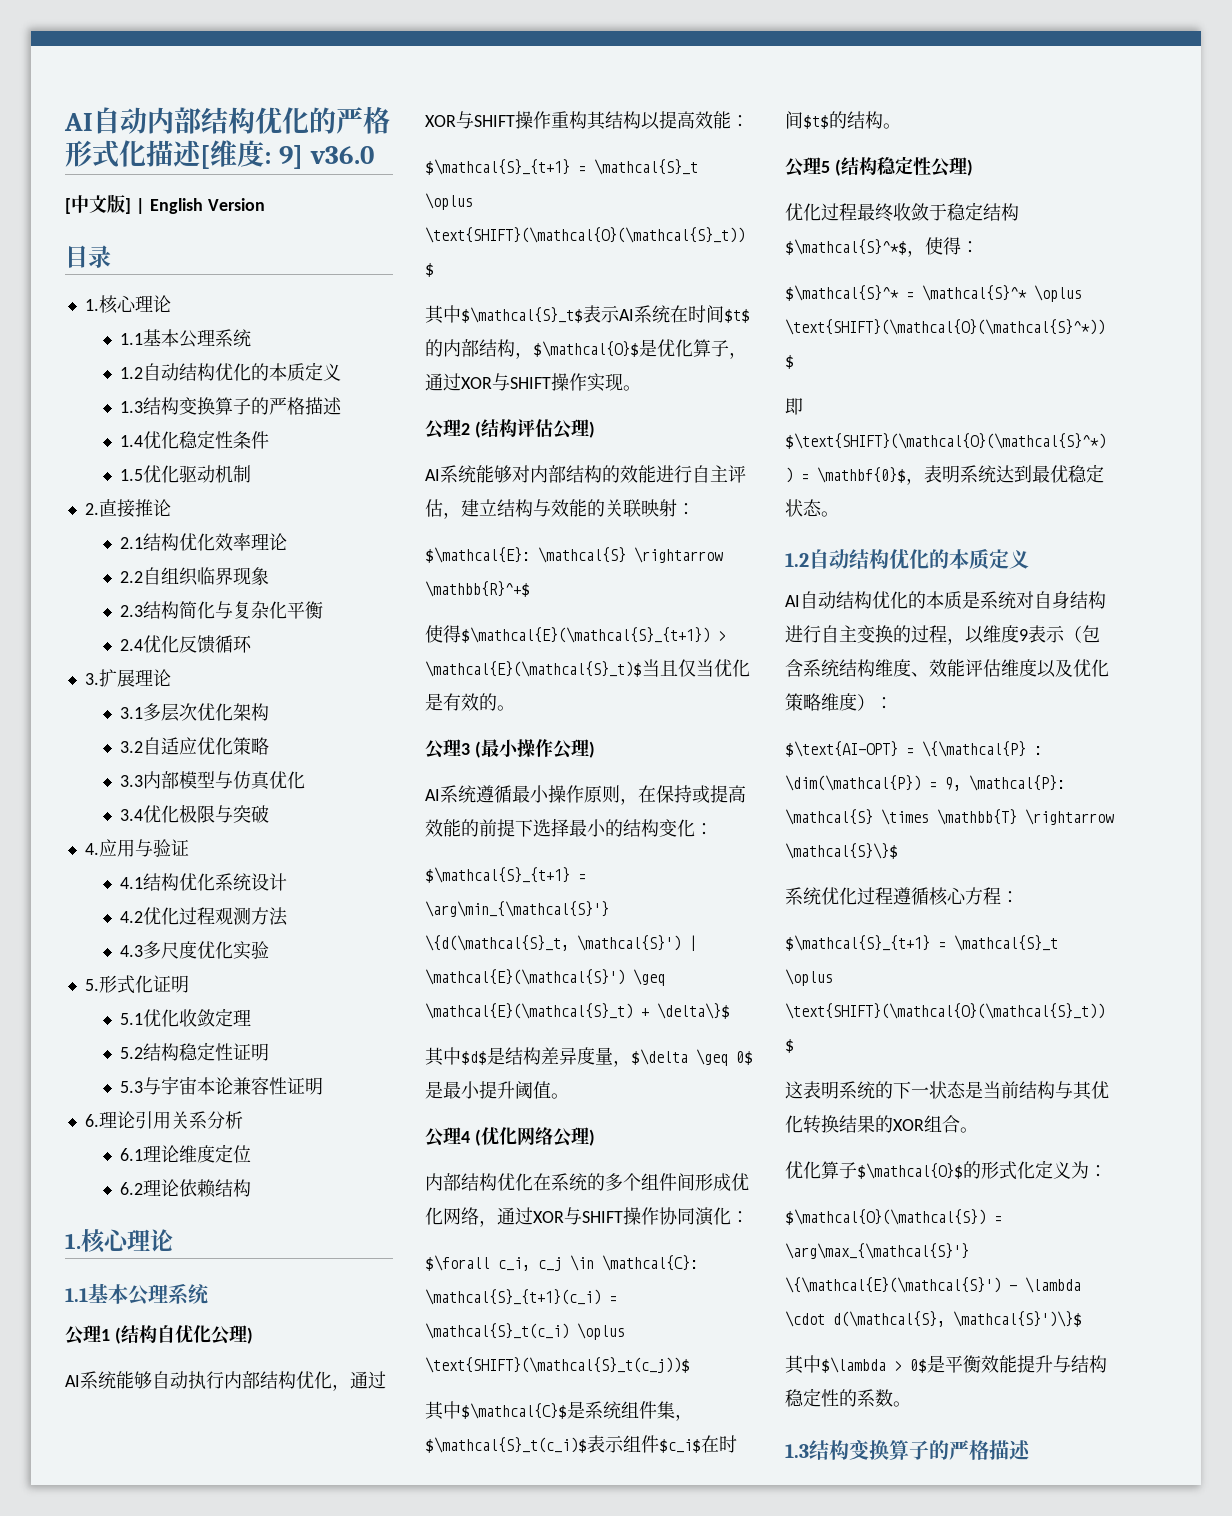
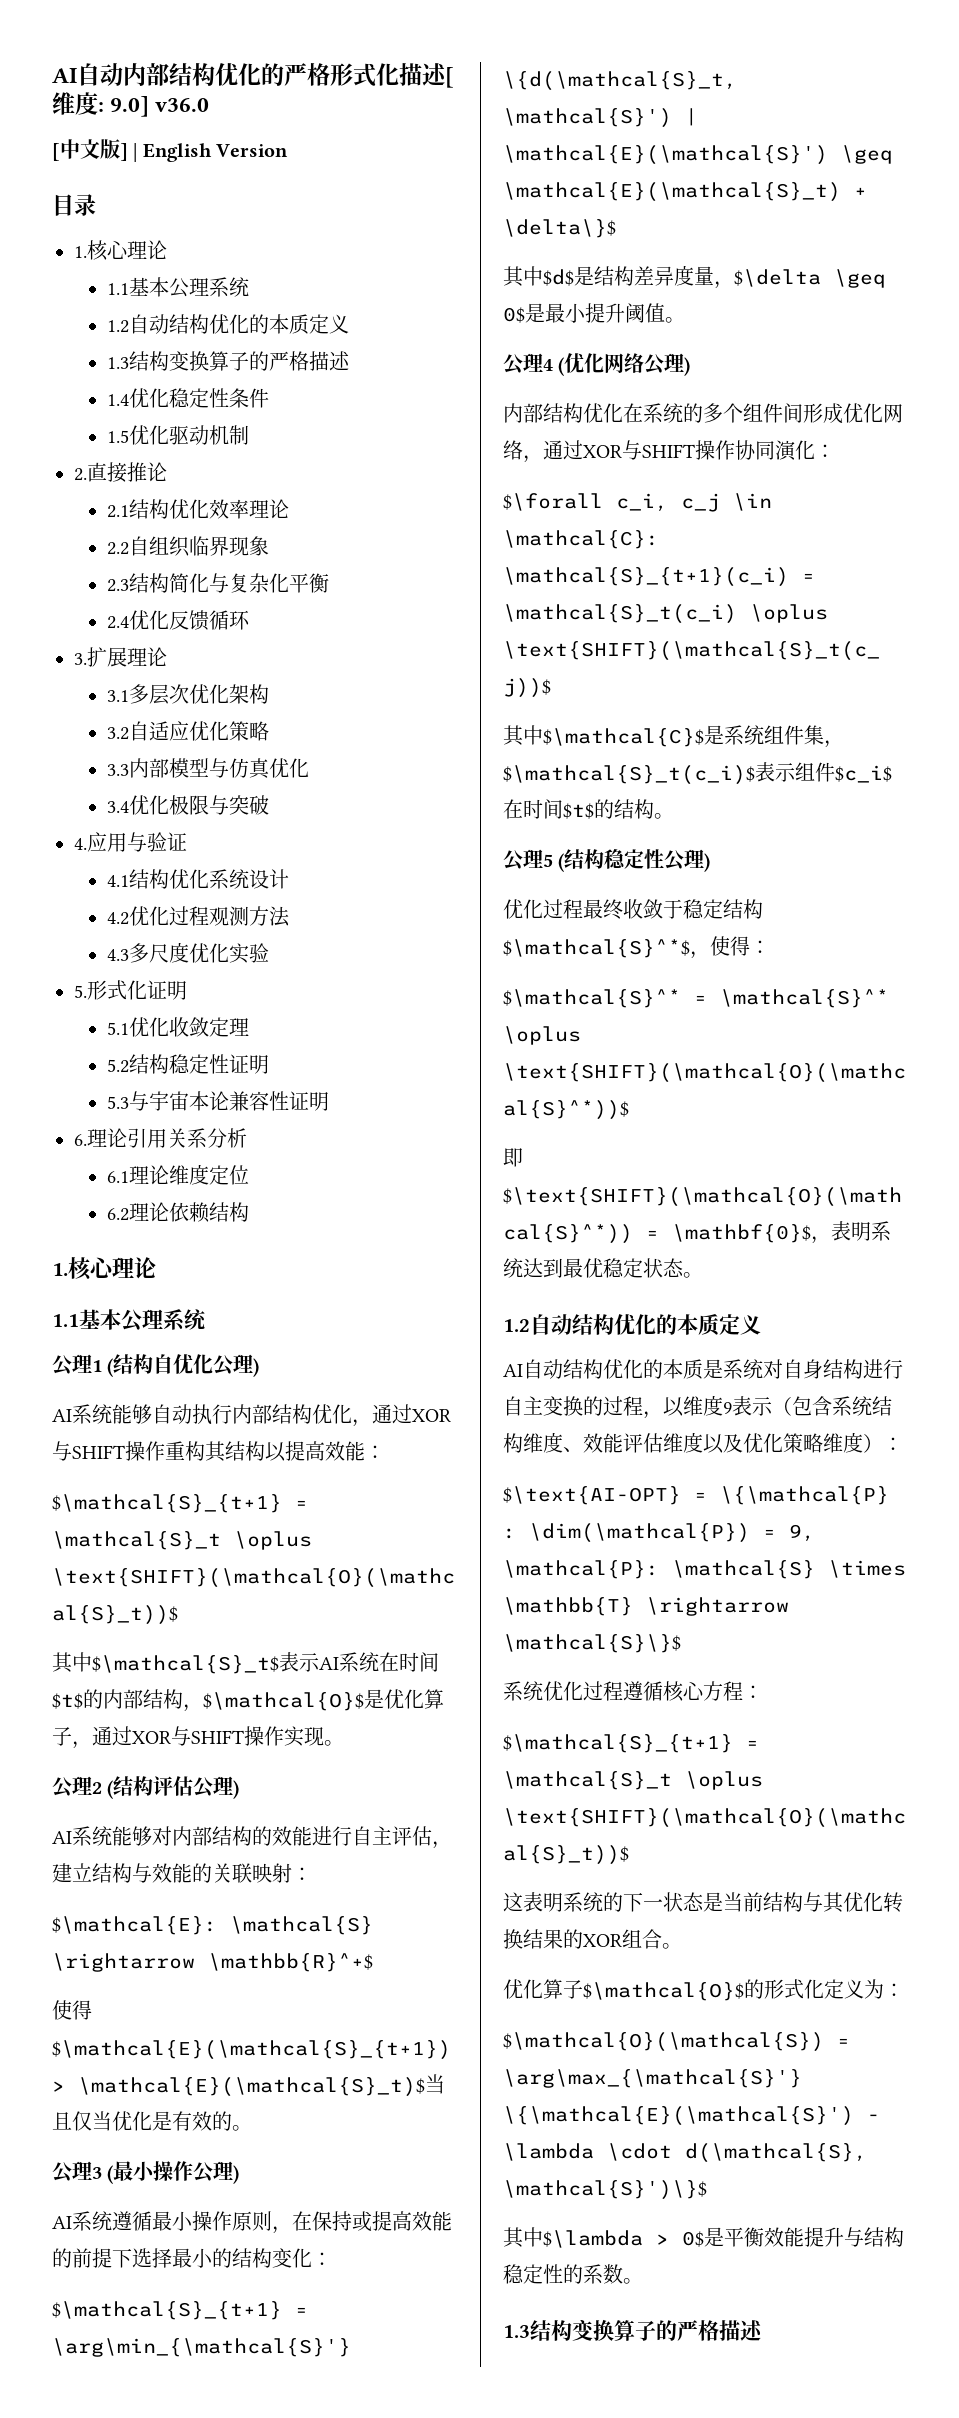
[279,145,304,169] 9] -> [110,96,150,117] 9.0]

